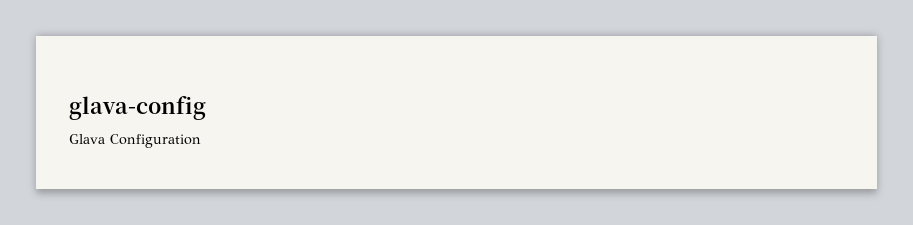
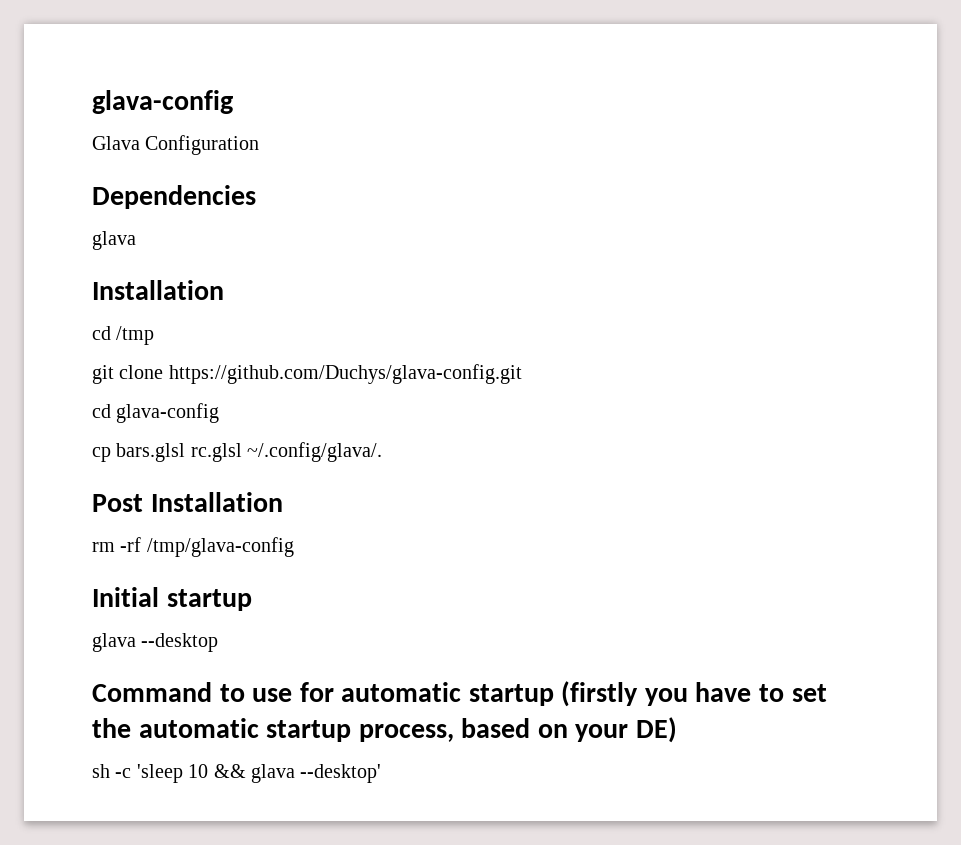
(201, 141) none -> [92,185,256,209] [92,231,136,250] [92,280,224,300] [92,326,155,345] [92,364,522,384] [92,403,220,423] [92,442,383,462] [92,492,283,512] [92,537,294,557] [92,587,252,611] [92,633,219,652] [92,681,827,707] [92,717,677,743] [92,764,382,783] // Dependencies // glava // Installation // cd /tmp // git clone https://github.com/Duchys/glava-config.git // cd glava-config // cp bars.glsl rc.glsl ~/.config/glava/. // Post Installation // rm -rf /tmp/glava-config // Initial startup // glava --desktop // Command to use for automatic startup (firstly you have to set the automatic startup process, based on your DE) // sh -c 'sleep 10 && glava --desktop'

